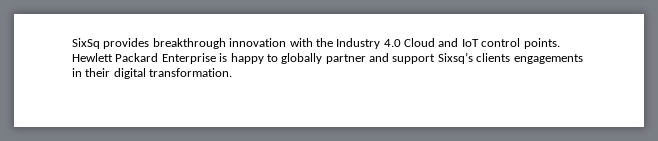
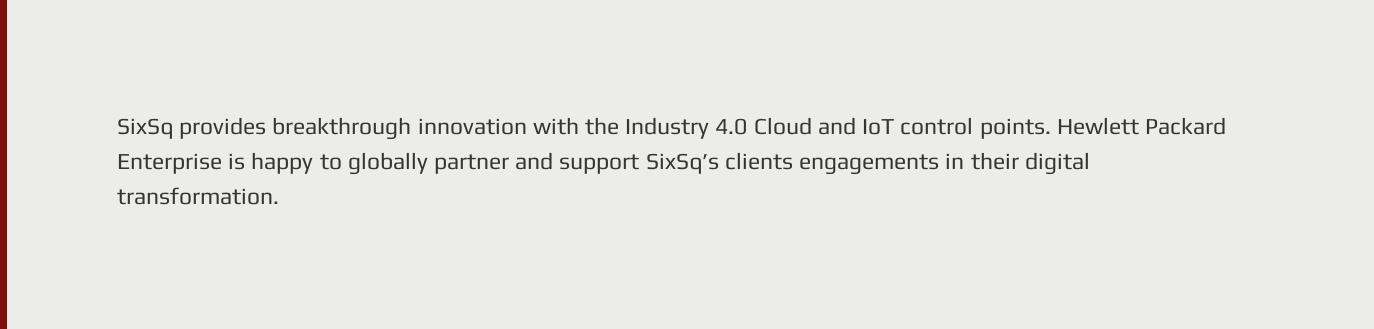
[437,52,473,64] Sixsq’s -> [645,153,719,174] SixSq’s

